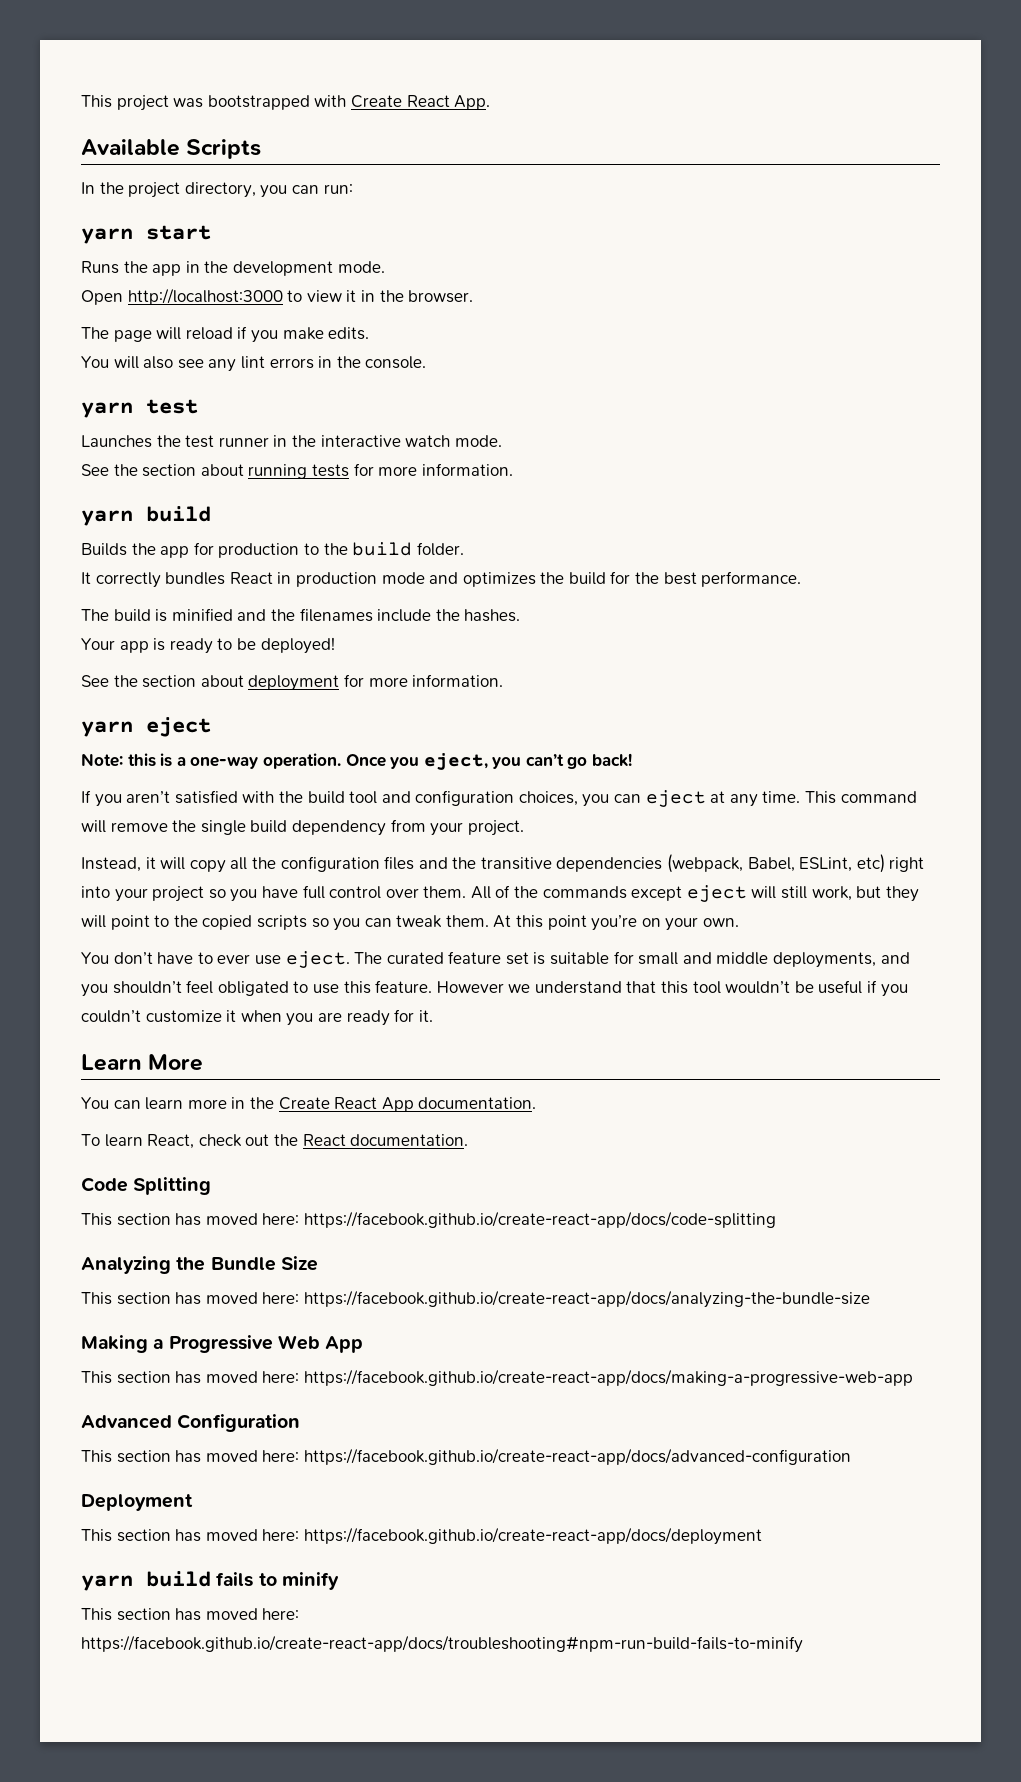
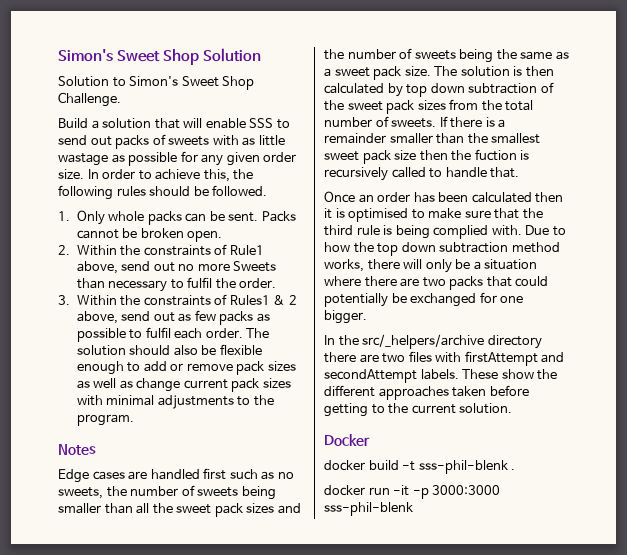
[81,95,491,111] [81,139,262,159] [81,182,353,198] [81,225,211,244] [81,261,385,276] [81,288,474,305] [81,326,370,343] [81,356,427,372] [81,399,198,418] [81,435,502,448] [81,463,513,479] [81,506,211,526] [81,542,464,558] [81,571,802,588] [81,608,521,622] [81,637,335,654] [81,674,504,691] [81,717,211,737] [81,753,633,770] [81,790,917,807] [81,819,524,836] [81,854,925,873] [81,885,919,902] [81,915,740,931] [81,951,910,968] [81,980,908,997] [81,1009,433,1026] [81,1054,204,1071] [81,1097,537,1112] [81,1134,469,1149] [81,1177,212,1195] [81,1211,776,1228] [81,1256,318,1274] [81,1290,870,1308] [81,1335,364,1353] [81,1369,913,1386] [81,1414,301,1432] [81,1448,851,1465] [81,1494,193,1511] [81,1527,762,1545] [81,1571,339,1591] [81,1608,300,1621] [81,1635,803,1653] This project was bootstrapped with Create React App. // Available Scripts // In the project directory, you can run: // yarn start // Runs the app in the development mode. // Open http://localhost:3000 to view it in the browser. // The page will reload if you make edits. // You will also see any lint errors in the console. // yarn test // Launches the test runner in the interactive watch mode. // See the section about running tests for more information. // yarn build // Builds the app for production to the build folder. // It correctly bundles React in production mode and optimizes the build for the best performance. // The build is minified and the filenames include the hashes. // Your app is ready to be deployed! // See the section about deployment for more information. // yarn eject // Note: this is a one-way operation. Once you eject, you can’t go back! // If you aren’t satisfied with the build tool and configuration choices, you can eject at any time. This command will remove the single build dependency from your project. // Instead, it will copy all the configuration files and the transitive dependencies (webpack, Babel, ESLint, etc) right into your project so you have full control over them. All of the commands except eject will still work, but they will point to the copied scripts so you can tweak them. At this point you’re on your own. // You don’t have to ever use eject. The curated feature set is suitable for small and middle deployments, and you shouldn’t feel obligated to use this feature. However we understand that this tool wouldn’t be useful if you couldn’t customize it when you are ready for it. // Learn More // You can learn more in the Create React App documentation. // To learn React, check out the React documentation. // Code Splitting // This section has moved here: https://facebook.github.io/create-react-app/docs/code-splitting // Analyzing the Bundle Size // This section has moved here: https://facebook.github.io/create-react-app/docs/analyzing-the-bundle-size // Making a Progressive Web App // This section has moved here: https://facebook.github.io/create-react-app/docs/making-a-progressive-web-app // Advanced Configuration // This section has moved here: https://facebook.github.io/create-react-app/docs/advanced-configuration // Deployment // This section has moved here: https://facebook.github.io/create-react-app/docs/deployment // yarn build fails to minify // This section has moved here: https://facebook.github.io/create-react-app/docs/troubleshooting#npm-run-build-fails-to-minify -> [58,48,261,65] [58,76,255,90] [58,92,121,107] [58,118,290,129] [58,134,285,149] [58,151,297,166] [58,169,254,182] [58,185,268,200] [58,210,296,225] [76,228,223,242] [58,244,264,256] [76,261,277,274] [76,277,277,292] [58,294,297,306] [76,310,270,325] [76,327,270,342] [76,344,262,356] [76,361,296,375] [76,378,291,392] [76,395,274,409] [76,414,134,426] [58,444,96,455] [58,468,294,483] [58,485,276,500] [58,503,301,517] [324,48,569,63] [324,66,554,80] [324,82,554,97] [324,99,534,114] [324,116,506,128] [324,133,541,144] [324,149,530,164] [324,167,520,181] [324,191,564,203] [324,208,543,222] [324,225,566,239] [324,242,560,256] [324,259,538,273] [324,276,549,290] [324,292,524,307] [324,310,367,324] [324,334,542,349] [324,351,565,366] [324,369,558,383] [324,385,529,400] [324,403,513,417] [324,434,370,446] [324,460,516,474] [324,485,501,499] [324,502,413,516] Simon's Sweet Shop Solution // Solution to Simon's Sweet Shop Challenge. // Build a solution that will enable SSS to send out packs of sweets with as little wastage as possible for any given order size. In order to achieve this, the following rules should be followed. // 1. Only whole packs can be sent. Packs cannot be broken open. // 2. Within the constraints of Rule1 above, send out no more Sweets than necessary to fulfil the order. // 3. Within the constraints of Rules1 & 2 above, send out as few packs as possible to fulfil each order. The solution should also be flexible enough to add or remove pack sizes as well as change current pack sizes with minimal adjustments to the program. // Notes // Edge cases are handled first such as no sweets, the number of sweets being smaller than all the sweet pack sizes and the number of sweets being the same as a sweet pack size. The solution is then calculated by top down subtraction of the sweet pack sizes from the total number of sweets. If there is a remainder smaller than the smallest sweet pack size then the fuction is recursively called to handle that. // Once an order has been calculated then it is optimised to make sure that the third rule is being complied with. Due to how the top down subtraction method works, there will only be a situation where there are two packs that could potentially be exchanged for one bigger. // In the src/_helpers/archive directory there are two files with firstAttempt and secondAttempt labels. These show the different approaches taken before getting to the current solution. // Docker // docker build -t sss-phil-blenk . // docker run -it -p 3000:3000 sss-phil-blenk

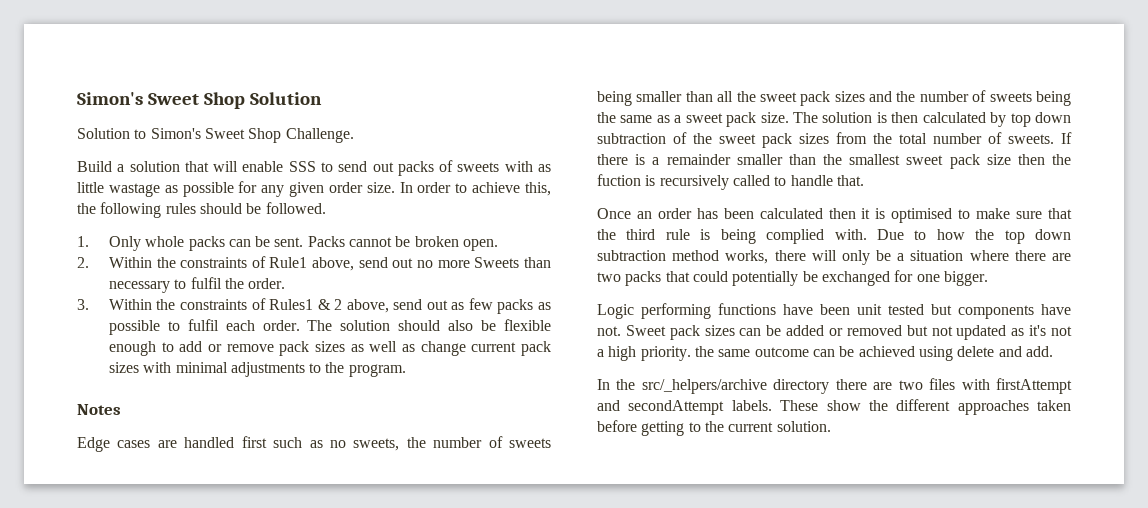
(367, 317) none -> [597,303,1071,319] [597,325,1072,340] [597,346,1053,361] // Logic performing functions have been unit tested but components have not. Sweet pack sizes can be added or removed but not updated as it's not a high priority. the same outcome can be achieved using delete and add.
[324,434,370,446] [324,460,516,474] [324,485,501,499] [324,502,413,516] // Docker // docker build -t sss-phil-blenk . // docker run -it -p 3000:3000 sss-phil-blenk -> (831, 426) none

